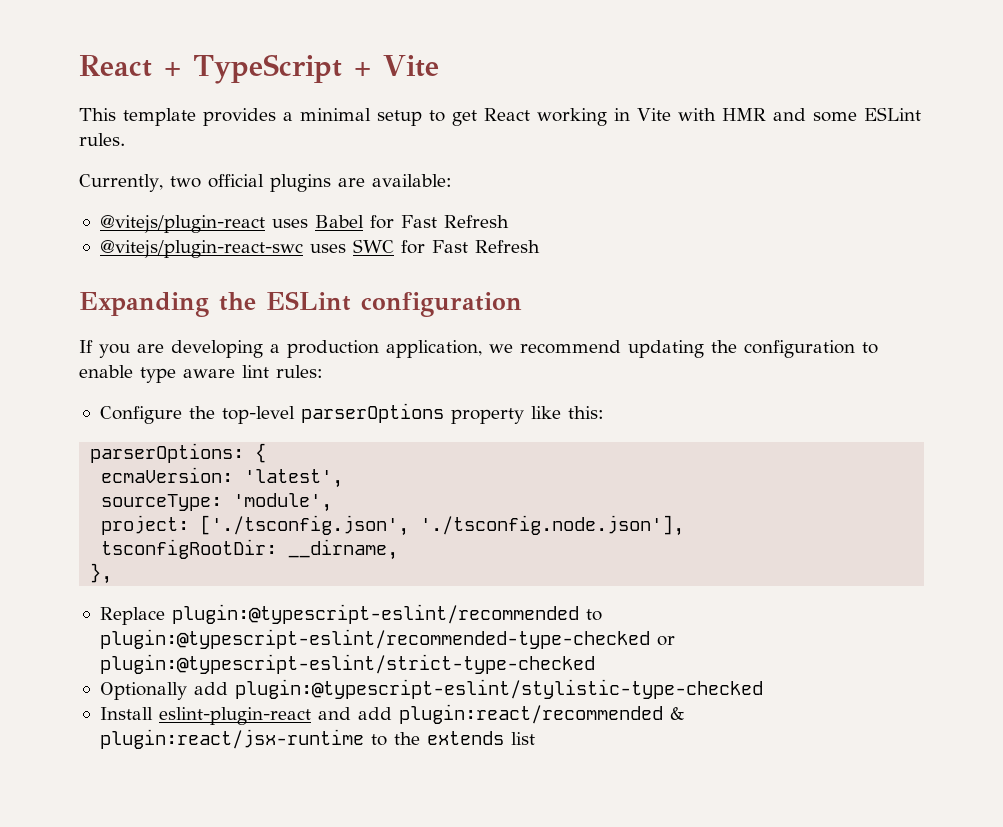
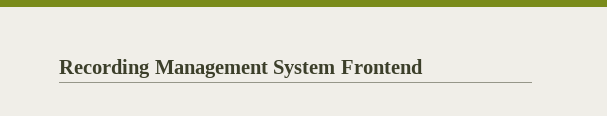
[79,54,439,84] [79,107,921,126] [79,133,125,146] [79,174,452,192] [99,215,509,233] [99,239,540,258] [79,291,522,317] [79,340,878,358] [79,365,323,383] [99,403,604,424] [90,443,267,463] [101,467,344,488] [101,493,333,512] [101,515,685,536] [101,539,399,560] [90,563,113,584] [99,604,602,625] [99,629,675,649] [99,654,595,674] [99,679,763,700] [99,704,684,725] [99,729,535,749] React + TypeScript + Vite // This template provides a minimal setup to get React working in Vite with HMR and some ESLint rules. // Currently, two official plugins are available: // @vitejs/plugin-react uses Babel for Fast Refresh // @vitejs/plugin-react-swc uses SWC for Fast Refresh // Expanding the ESLint configuration // If you are developing a production application, we recommend updating the configuration to enable type aware lint rules: // Configure the top-level parserOptions property like this: // parserOptions: { // ecmaVersion: 'latest', // sourceType: 'module', // project: ['./tsconfig.json', './tsconfig.node.json'], // tsconfigRootDir: __dirname, // }, // Replace plugin:@typescript-eslint/recommended to plugin:@typescript-eslint/recommended-type-checked or plugin:@typescript-eslint/strict-type-checked // Optionally add plugin:@typescript-eslint/stylistic-type-checked // Install eslint-plugin-react and add plugin:react/recommended & plugin:react/jsx-runtime to the extends list -> [59,59,423,78] Recording Management System Frontend

